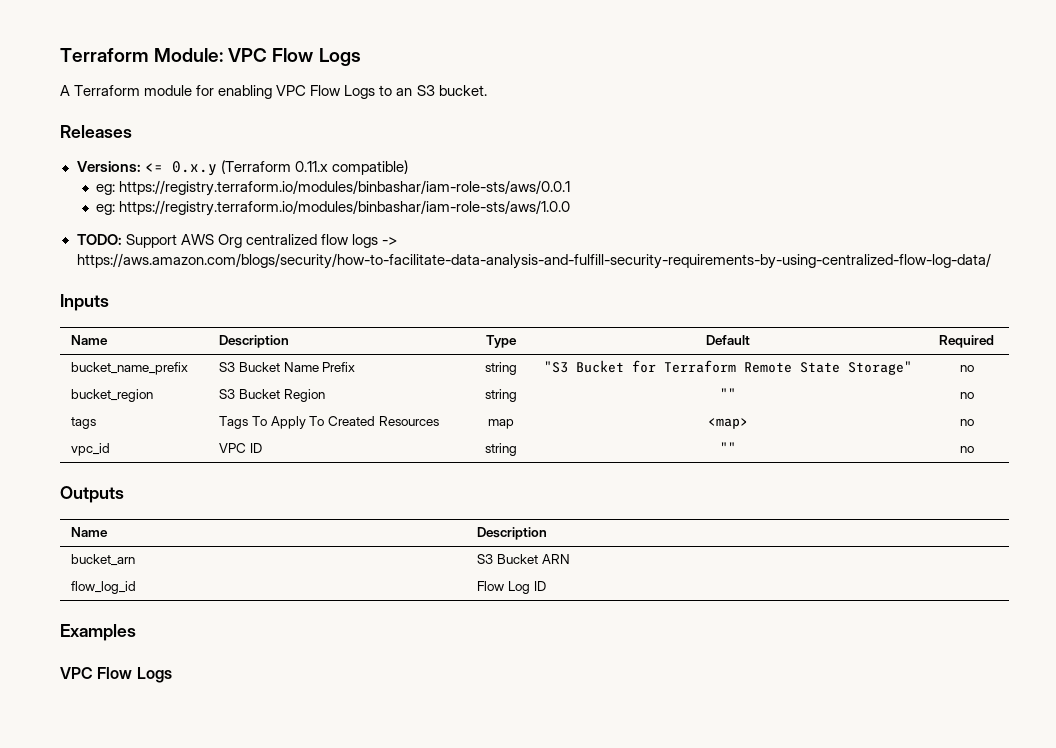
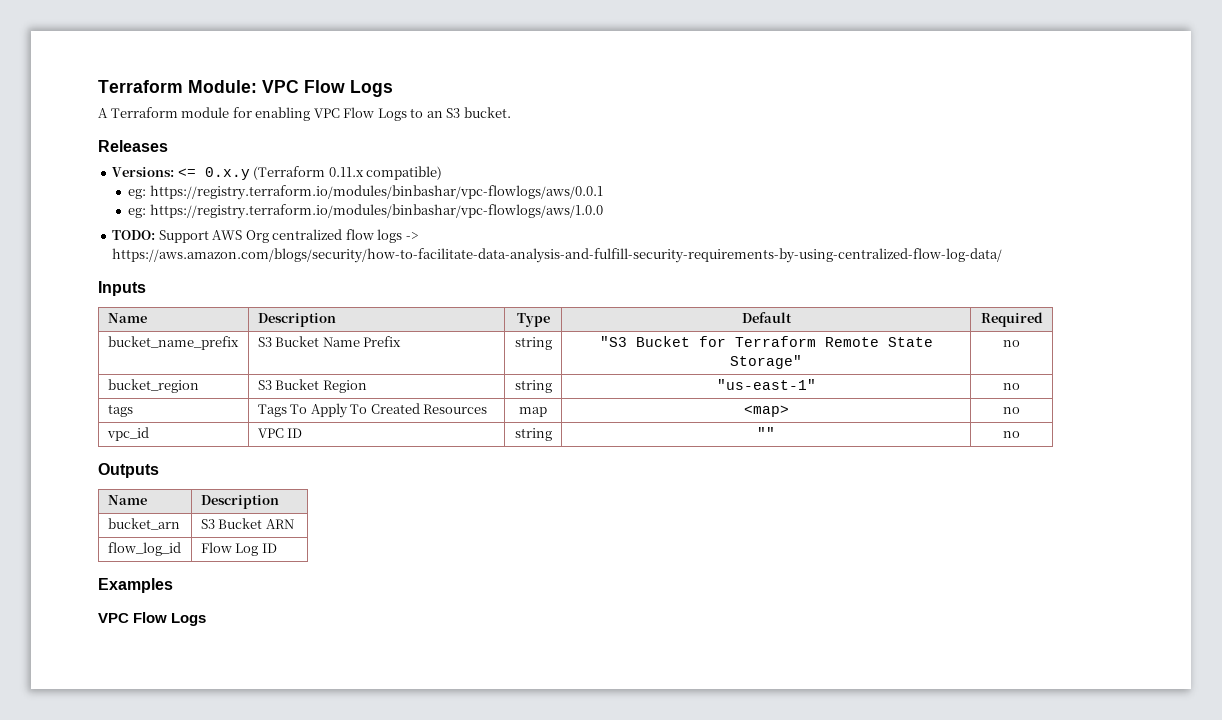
[119,180,571,196] [96,200,571,216] https://registry.terraform.io/modules/binbashar/iam-role-sts/aws/0.0.1 // eg: https://registry.terraform.io/modules/binbashar/iam-role-sts/aws/1.0.0 -> [149,185,603,200] [128,204,603,219] https://registry.terraform.io/modules/binbashar/vpc-flowlogs/aws/0.0.1 // eg: https://registry.terraform.io/modules/binbashar/vpc-flowlogs/aws/1.0.0
[719,388,736,399] "" -> [716,379,816,390] "us-east-1"

